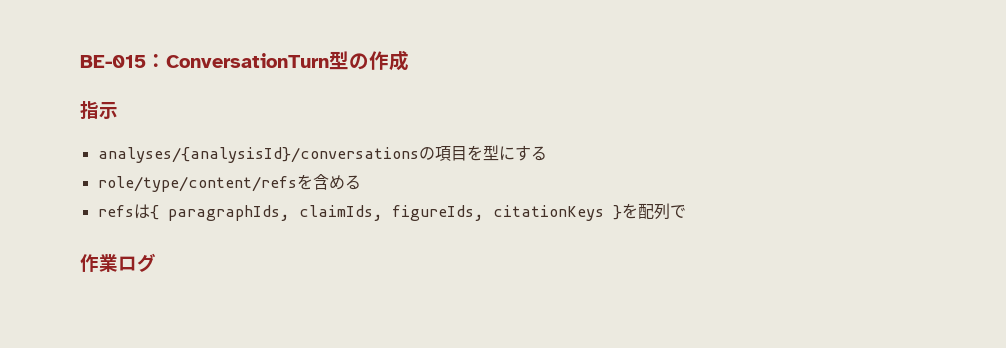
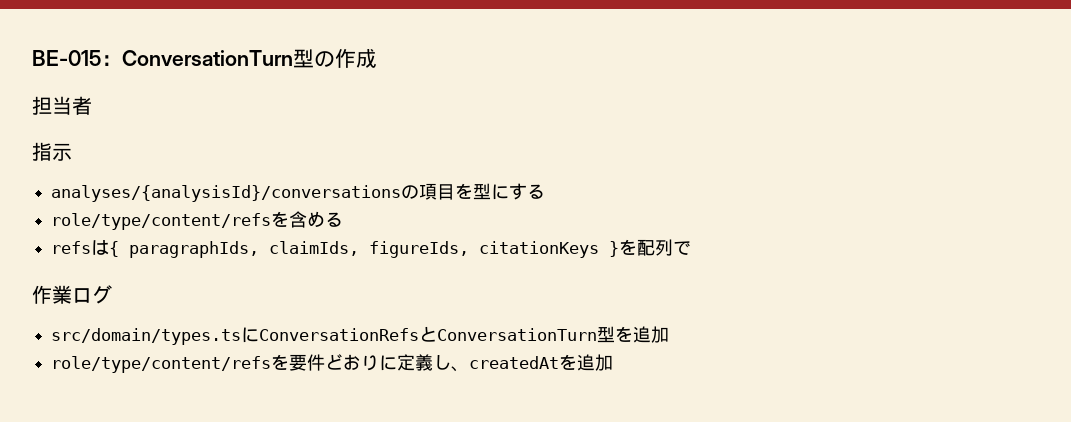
(409, 60) none -> [32,96,92,115] // 担当者
(156, 262) none -> [51,326,670,345] [51,354,614,373] // src/domain/types.tsにConversationRefsとConversationTurn型を追加 // role/type/content/refsを要件どおりに定義し、createdAtを追加

